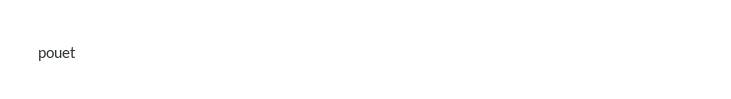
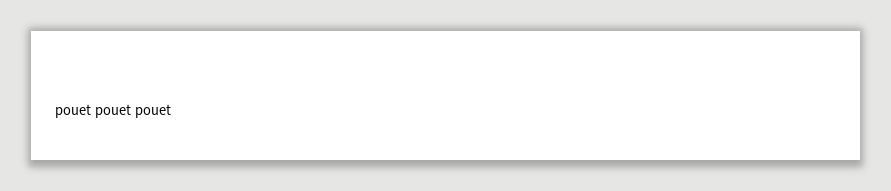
[38,47,76,61] pouet -> [55,104,171,118] pouet pouet pouet

